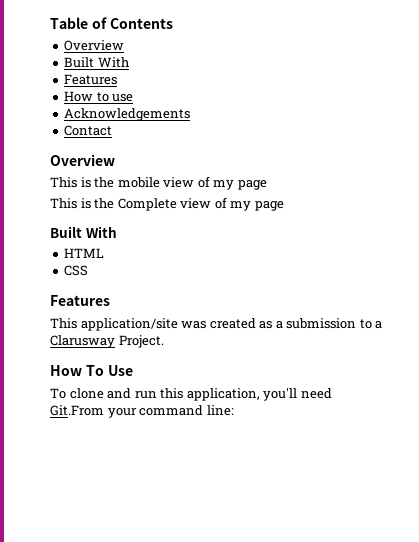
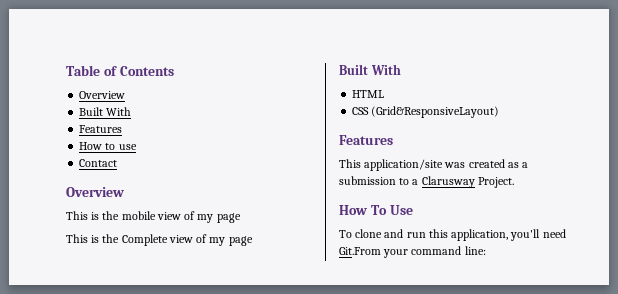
[64,108,191,121] // Acknowledgements -> (137, 147) none
(89, 270) none -> [371,106,500,118] (Grid&ResponsiveLayout)

